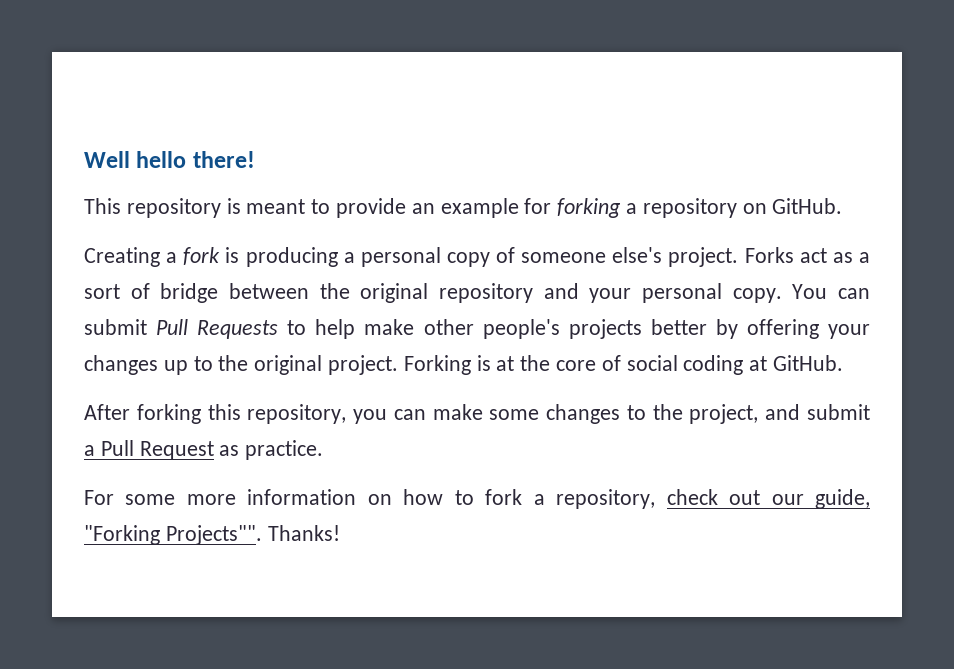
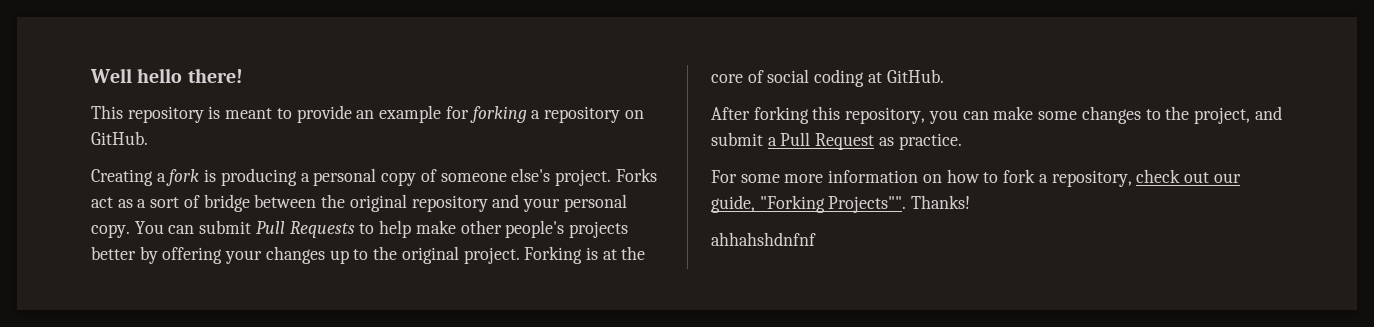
(340, 533) none -> [711,232,816,246] // ahhahshdnfnf

